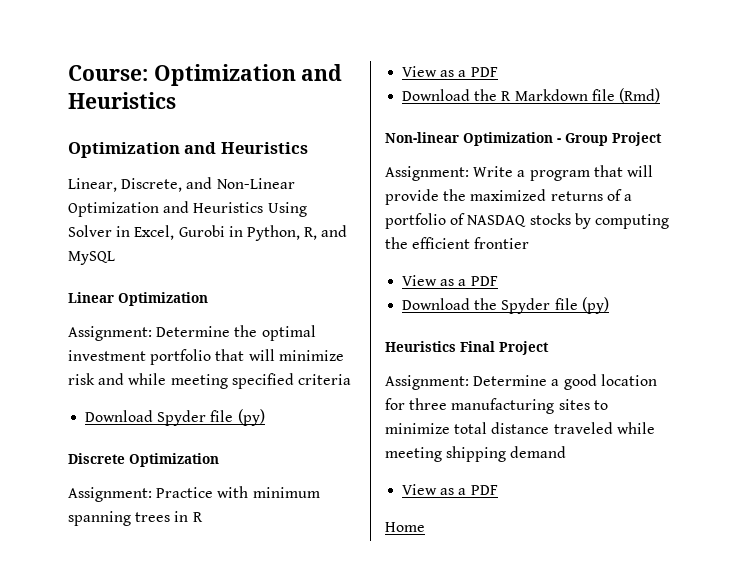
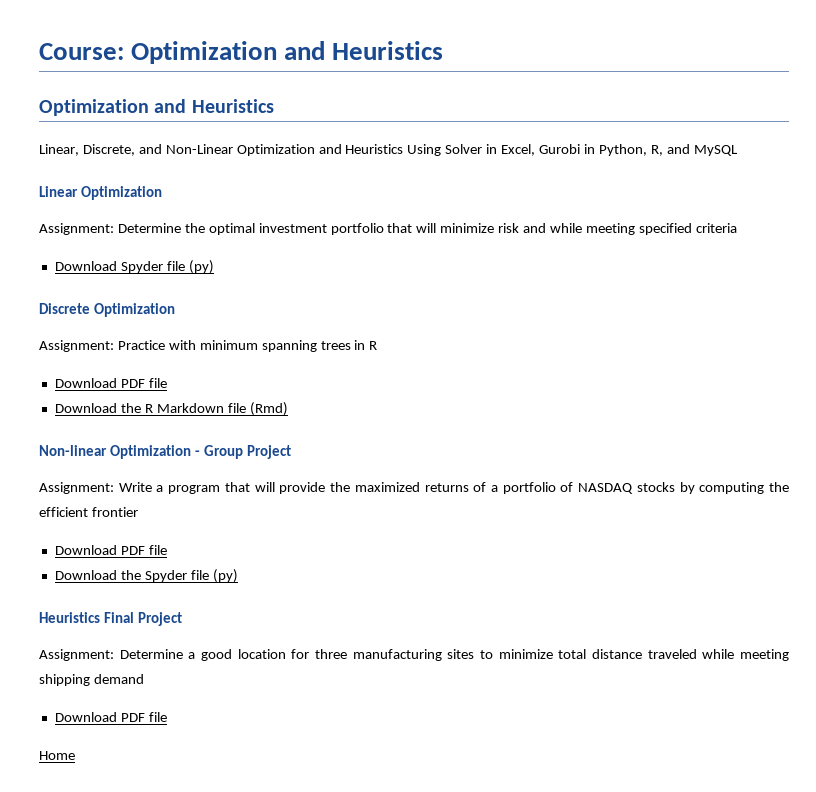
[402,66,498,77] View as a PDF -> [54,378,167,388] Download PDF file
[402,275,498,286] View as a PDF -> [54,545,167,555] Download PDF file
[402,484,498,495] View as a PDF -> [54,712,167,722] Download PDF file

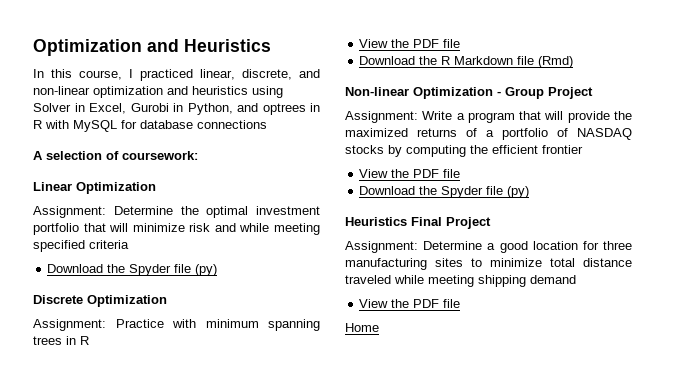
[39,41,444,64] [39,99,274,116] [39,144,442,156] Course: Optimization and Heuristics // Optimization and Heuristics // Linear, Discrete, and Non-Linear Optimization and Heuristics Using -> [33,39,271,56] [33,69,320,81] [33,86,283,98] Optimization and Heuristics // In this course, I practiced linear, discrete, and non-linear optimization and heuristics using
[650,144,738,156] R, and MySQL -> [237,103,320,115] [33,120,267,132] [33,151,198,160] and optrees in R with MySQL for database connections // A selection of coursework:
(117, 266) none -> [107,264,126,273] the
[54,378,117,388] Download -> [359,39,410,48] View the
[54,545,117,555] Download -> [359,169,410,178] View the
[54,712,117,722] Download -> [359,299,410,308] View the

